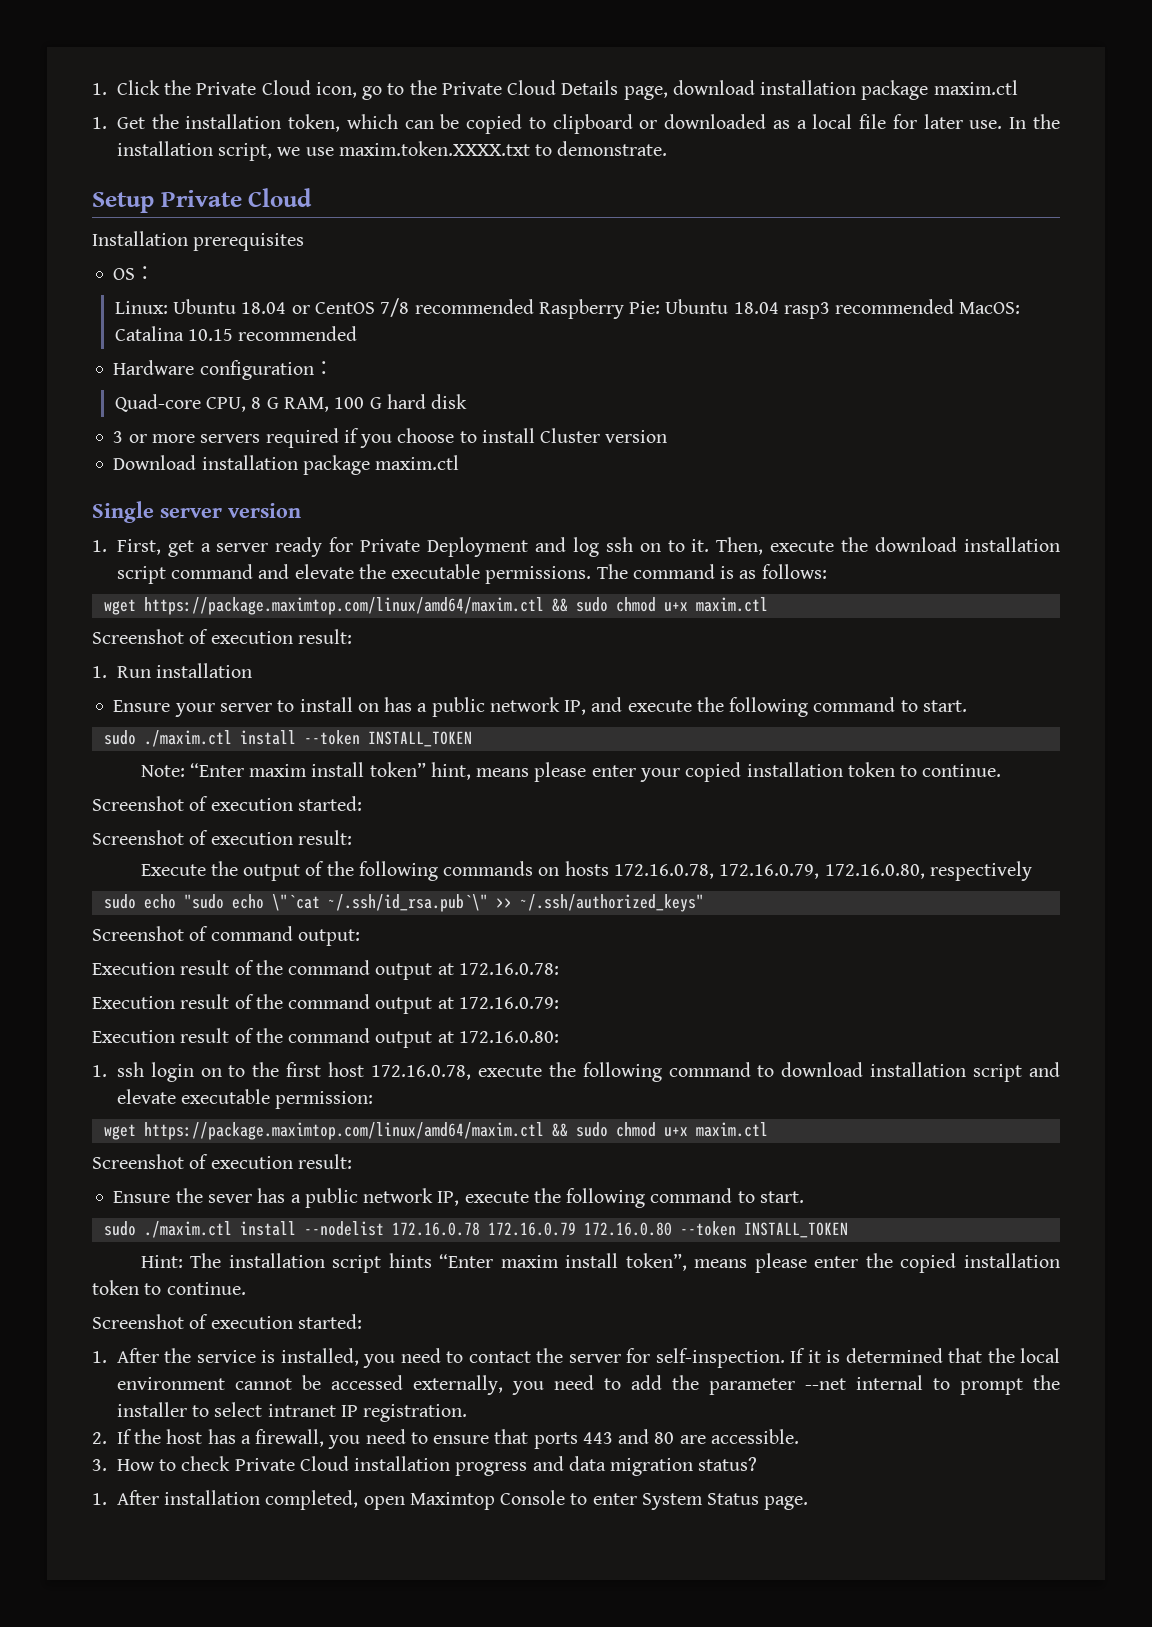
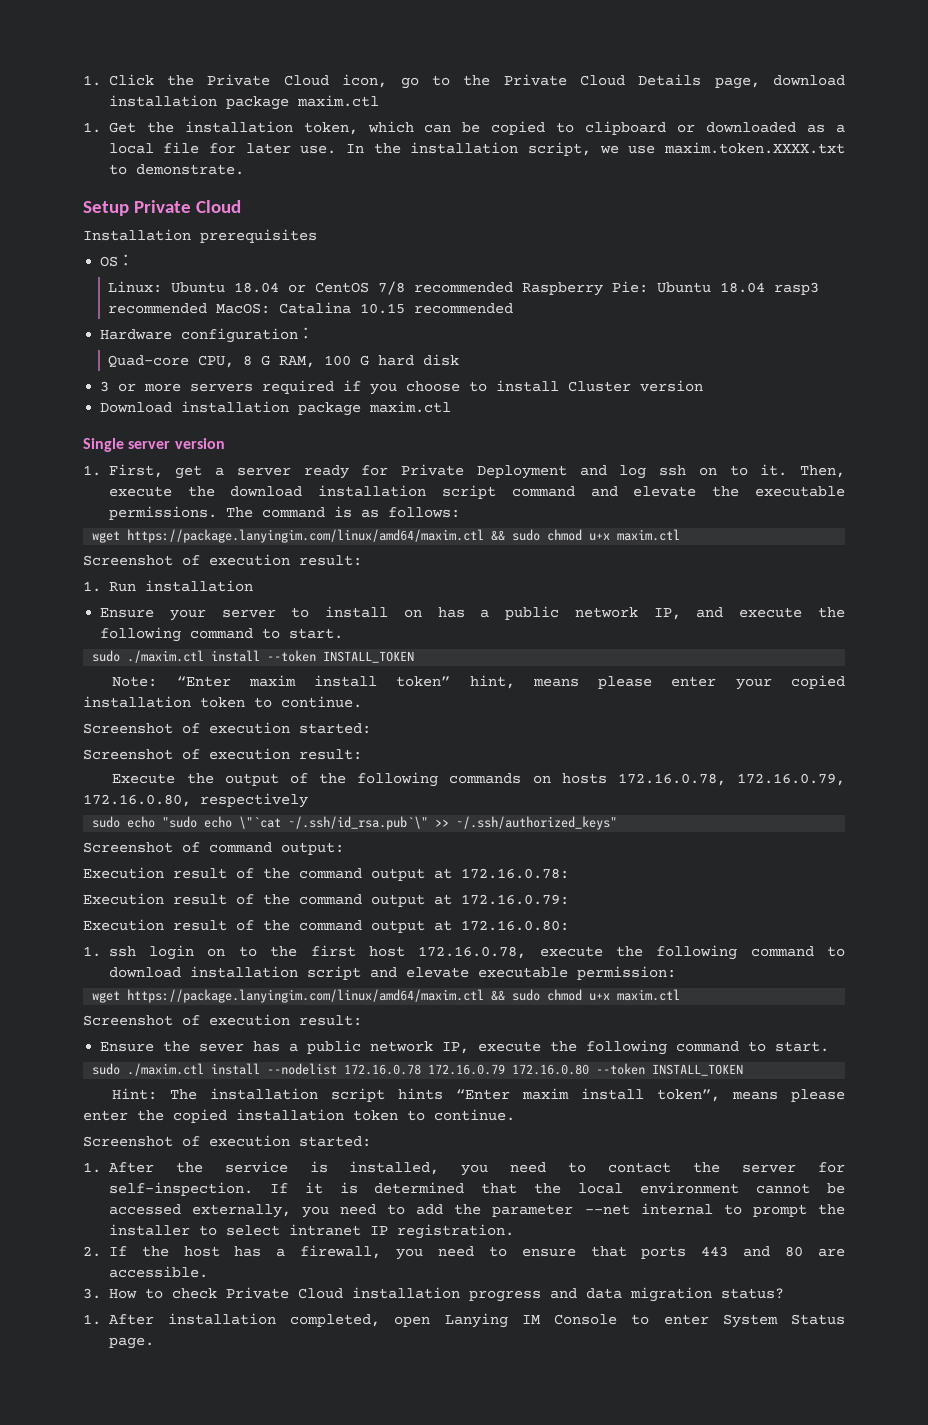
[143,597,544,615] https://package.maximtop.com/linux/amd64/maxim.ctl -> [127,529,485,543] https://package.lanyingim.com/linux/amd64/maxim.ctl
[143,1122,544,1140] https://package.maximtop.com/linux/amd64/maxim.ctl -> [127,989,485,1003] https://package.lanyingim.com/linux/amd64/maxim.ctl
[409,1492,495,1510] Maximtop -> [444,1313,541,1328] Lanying IM

